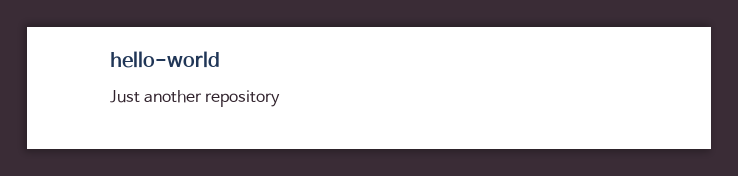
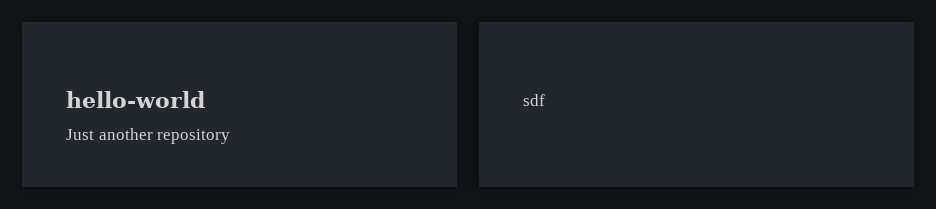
(281, 98) none -> [523,94,545,106] // sdf

